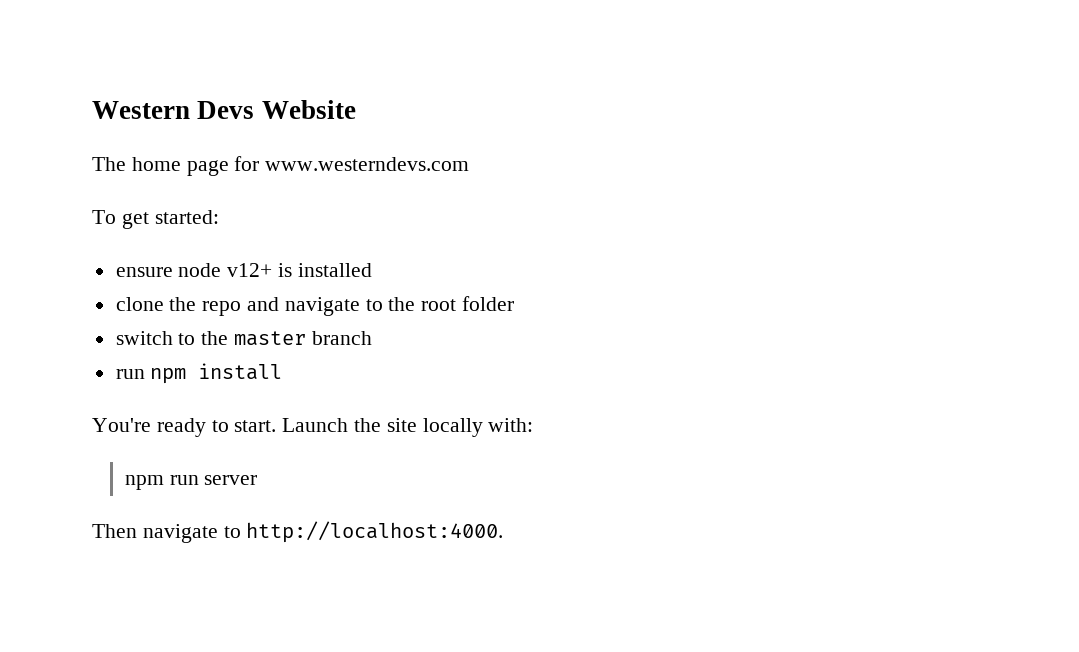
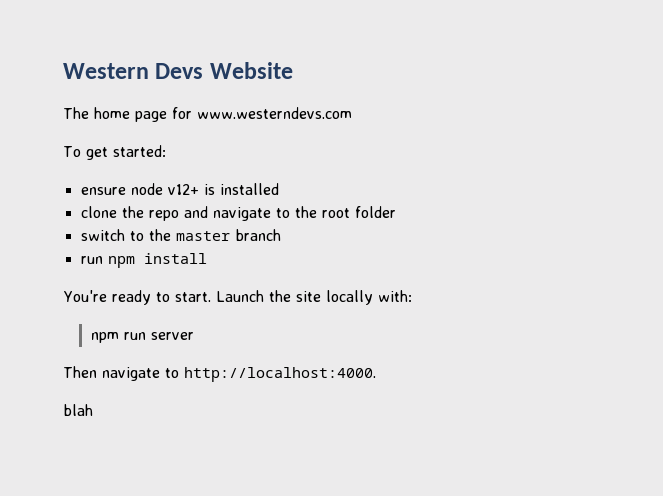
(504, 532) none -> [63,404,93,416] // blah

